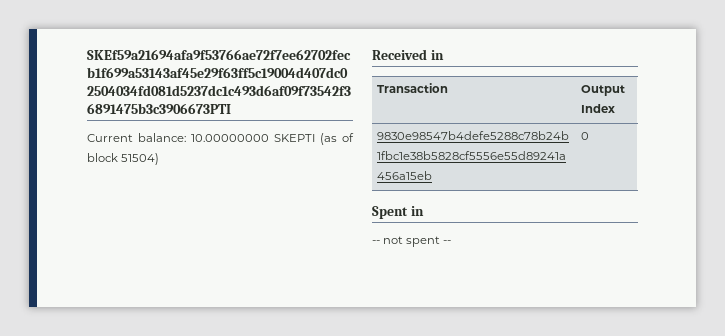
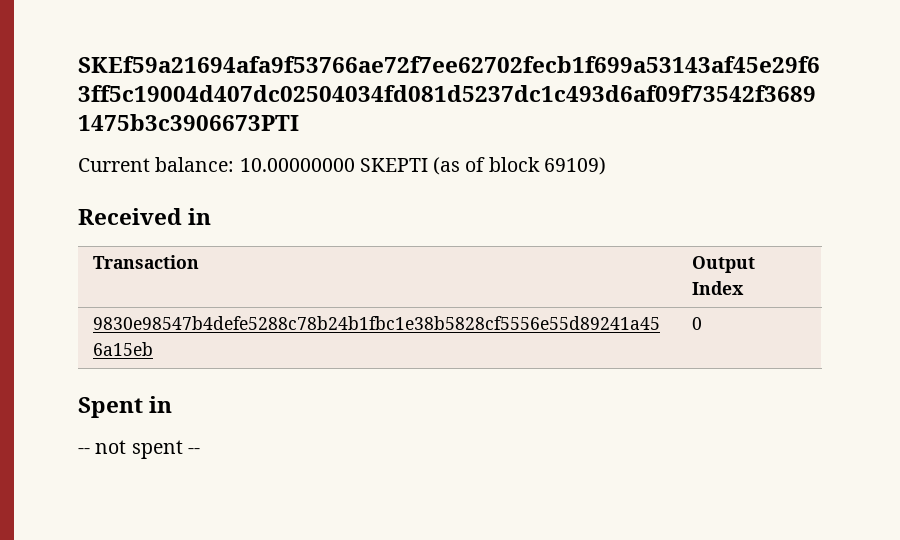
[121,153,160,165] 51504) -> [543,157,606,175] 69109)

